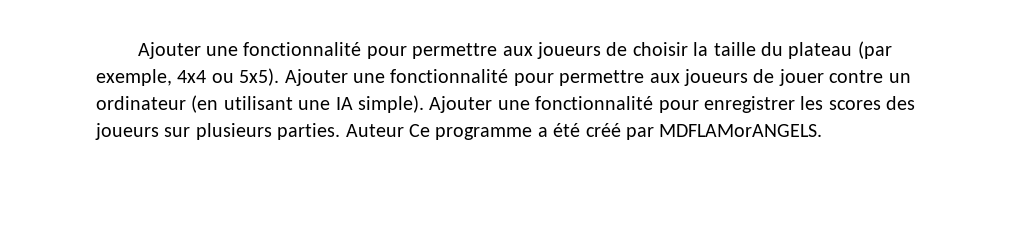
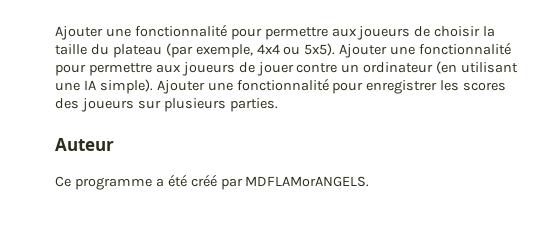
(341, 131) none -> (278, 105) //
(404, 130) none -> (114, 144) //

